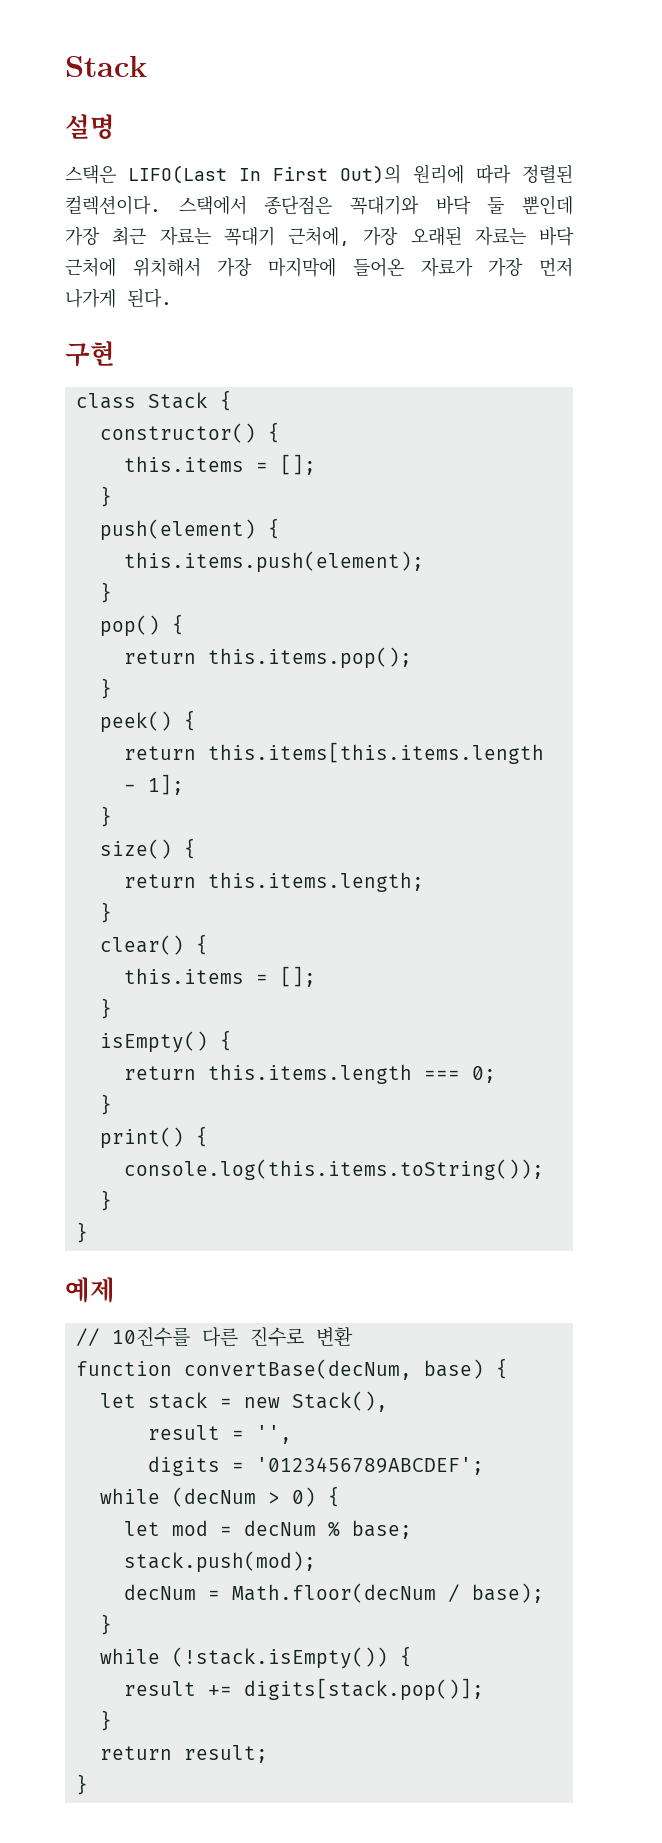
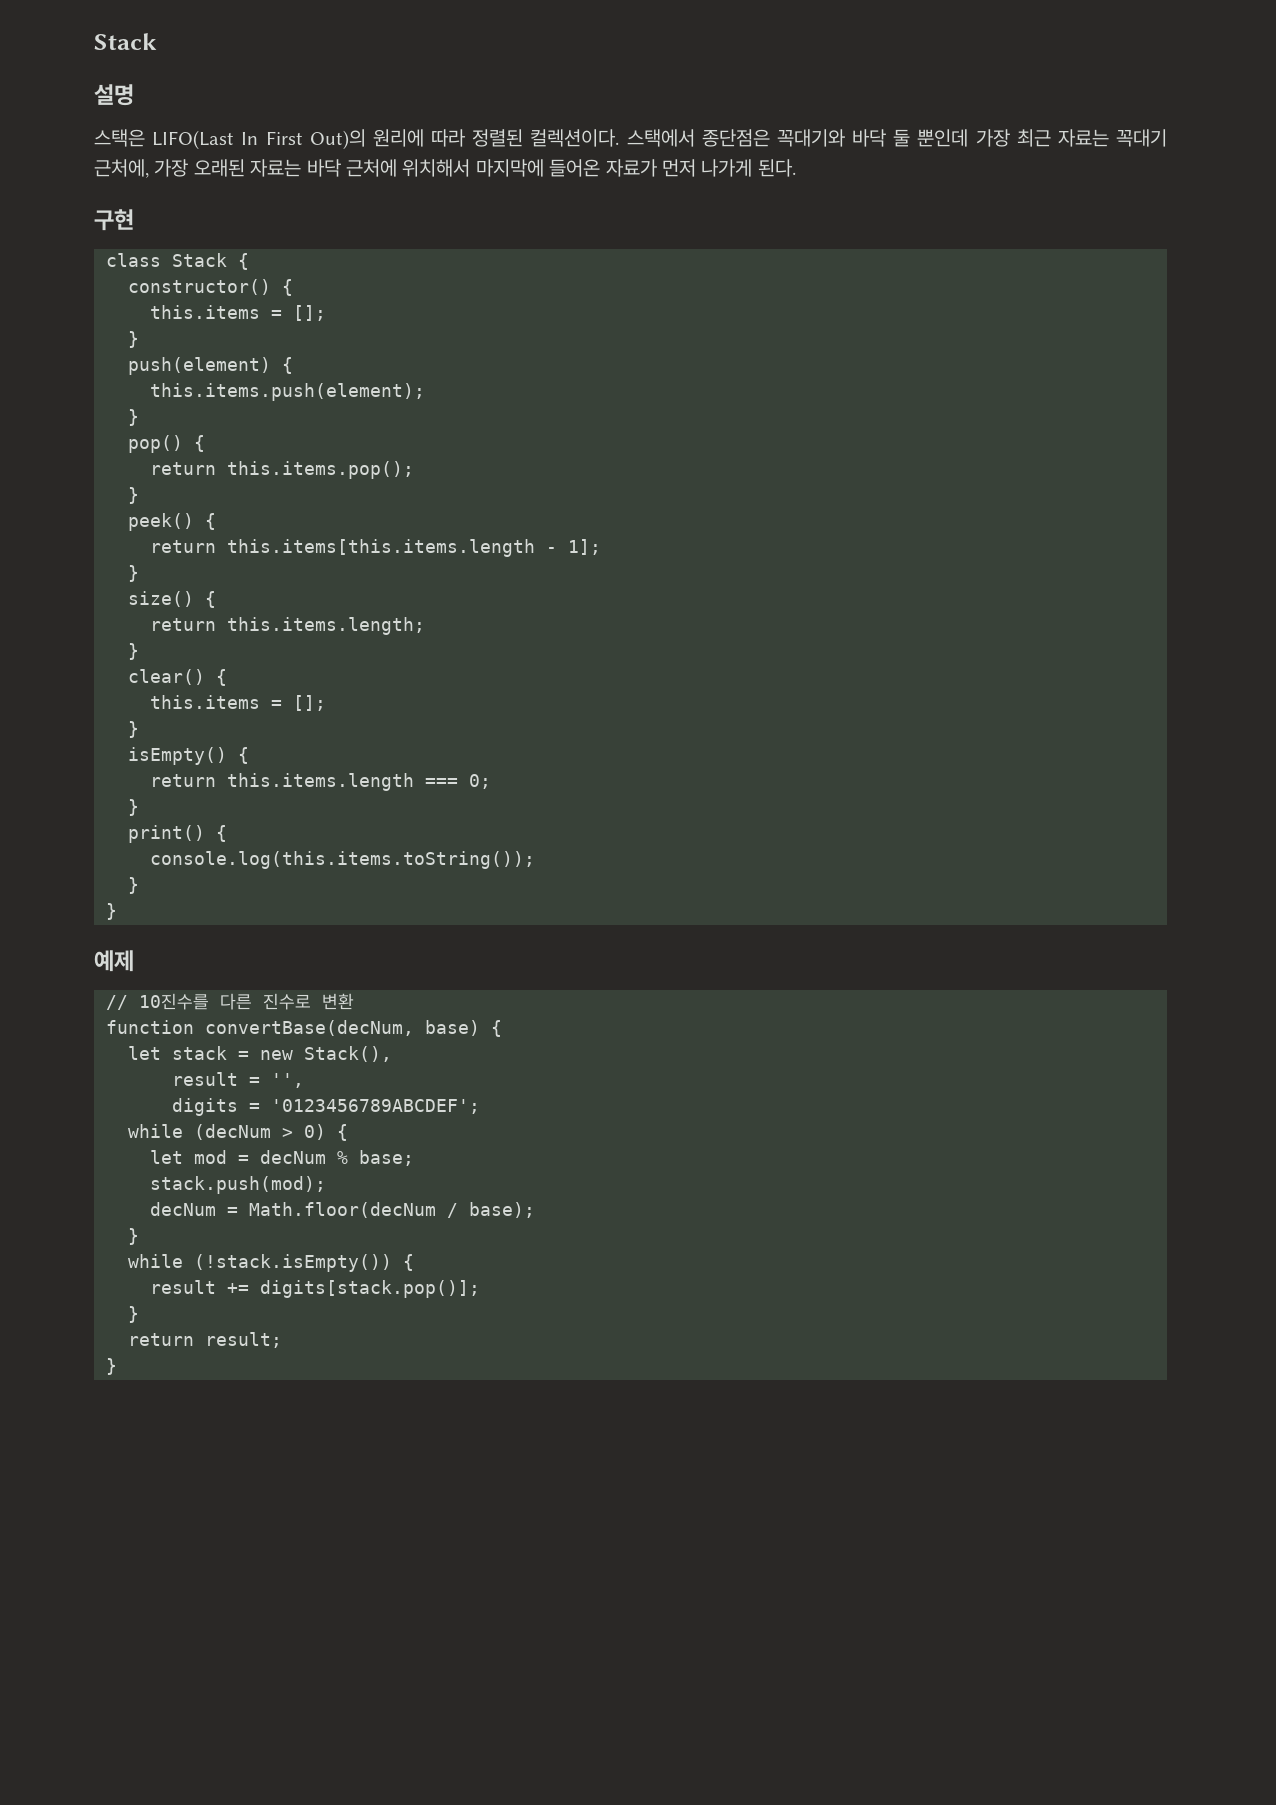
[217,258,253,277] 가장 -> (471, 168) none
[488,258,524,277] 가장 -> (657, 168) none

